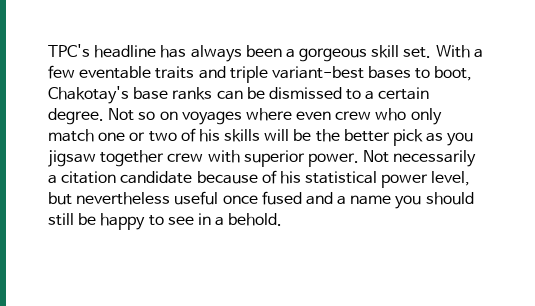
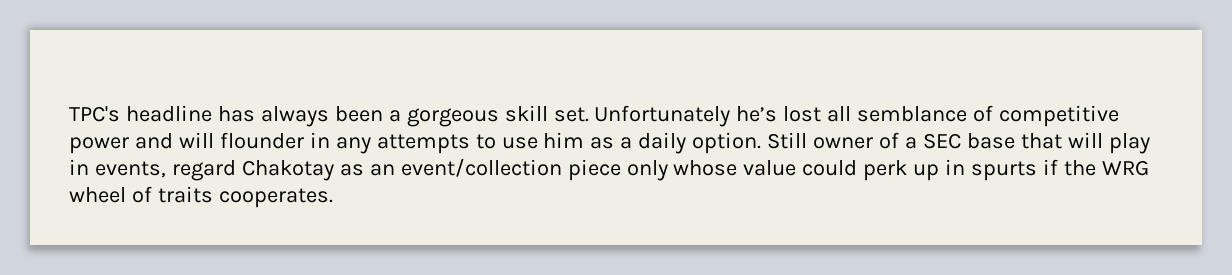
[435,45,483,58] [48,65,473,83] [48,86,430,104] [48,108,442,125] [48,128,474,146] [48,150,477,167] [48,170,471,188] [48,191,474,209] [48,213,283,230] With a few eventable traits and triple variant-best bases to boot, Chakotay's base ranks can be dismissed to a certain degree. Not so on voyages where even crew who only match one or two of his skills will be the better pick as you jigsaw together crew with superior power. Not necessarily a citation candidate because of his statistical power level, but nevertheless useful once fused and a name you should still be happy to see in a behold. -> [594,105,1120,127] [69,132,1150,154] [69,158,1149,181] [69,186,333,208] Unfortunately he’s lost all semblance of competitive power and will flounder in any attempts to use him as a daily option. Still owner of a SEC base that will play in events, regard Chakotay as an event/collection piece only whose value could perk up in spurts if the WRG wheel of traits cooperates.

